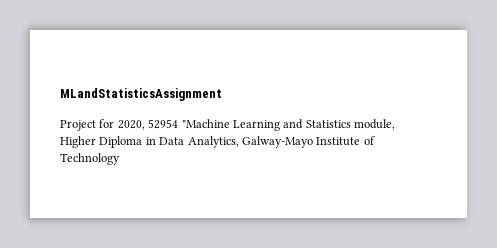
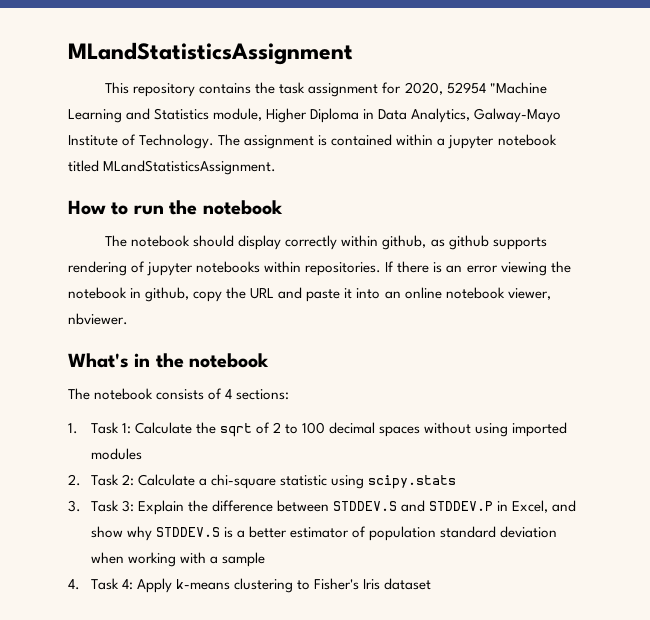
[60,120,96,131] Project -> [105,82,379,97] This repository contains the task assignment
[60,153,120,165] Technology -> [139,134,557,149] [68,160,277,175] [68,200,283,215] [105,235,547,250] [68,261,571,276] [68,287,551,302] [68,313,128,325] [68,353,270,368] [68,388,290,400] [68,422,568,437] [90,448,142,460] [68,474,456,489] [68,500,577,515] [90,526,558,541] [90,552,265,567] [68,578,431,593] Technology. The assignment is contained within a jupyter notebook titled MLandStatisticsAssignment. // How to run the notebook // The notebook should display correctly within github, as github supports rendering of jupyter notebooks within repositories. If there is an error viewing the notebook in github, copy the URL and paste it into an online notebook viewer, nbviewer. // What's in the notebook // The notebook consists of 4 sections: // 1. Task 1: Calculate the sqrt of 2 to 100 decimal spaces without using imported modules // 2. Task 2: Calculate a chi-square statistic using scipy.stats // 3. Task 3: Explain the difference between STDDEV.S and STDDEV.P in Excel, and show why STDDEV.S is a better estimator of population standard deviation when working with a sample // 4. Task 4: Apply k-means clustering to Fisher's Iris dataset

